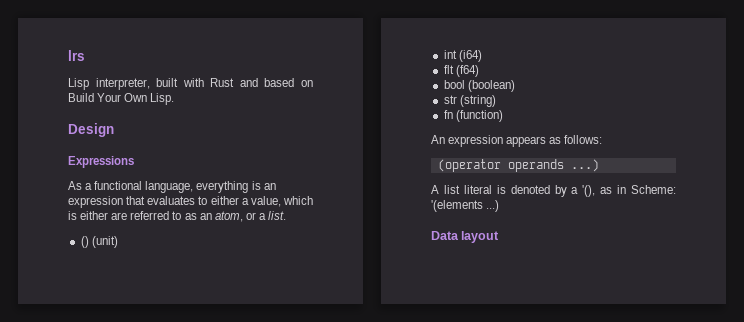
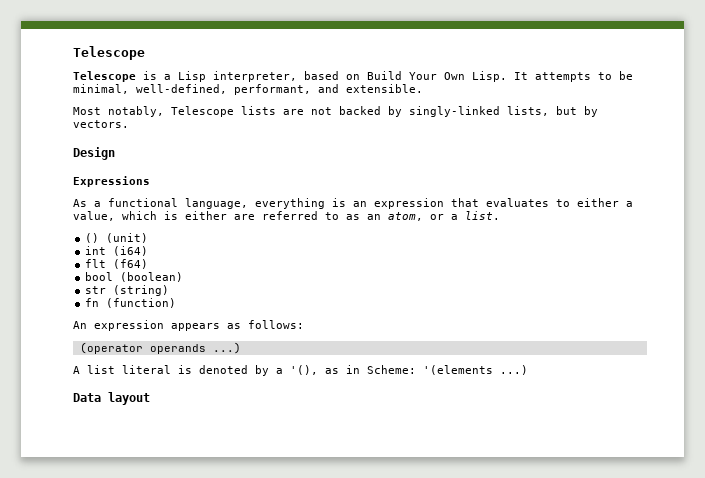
[68,50,85,61] [68,78,258,90] lrs // Lisp interpreter, built with Rust and -> [73,46,145,60] [73,71,297,82] Telescope // Telescope is a Lisp interpreter,
(175, 99) none -> [514,71,633,82] [73,84,423,95] [73,106,598,117] [73,120,129,128] It attempts to be minimal, well-defined, performant, and extensible. // Most notably, Telescope lists are not backed by singly-linked lists, but by vectors.

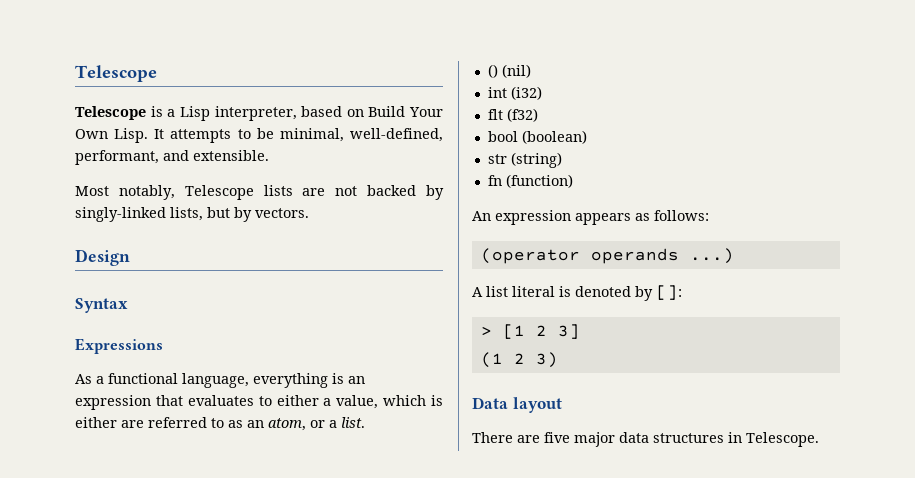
(115, 153) none -> [75,298,128,313] // Syntax
[106,233,149,243] (unit) -> [501,64,531,78] (nil)
[113,246,149,256] (i64) -> [510,86,542,100] (i32)
[113,259,149,269] (f64) -> [506,108,538,122] (f32)
[276,365,528,375] [73,392,150,405] a '(), as in Scheme: '(elements ...) // Data layout -> [656,285,682,300] [480,324,580,339] [480,352,558,368] [472,397,562,413] [472,432,819,447] []: // > [1 2 3] // (1 2 3) // Data layout // There are five major data structures in Telescope.

